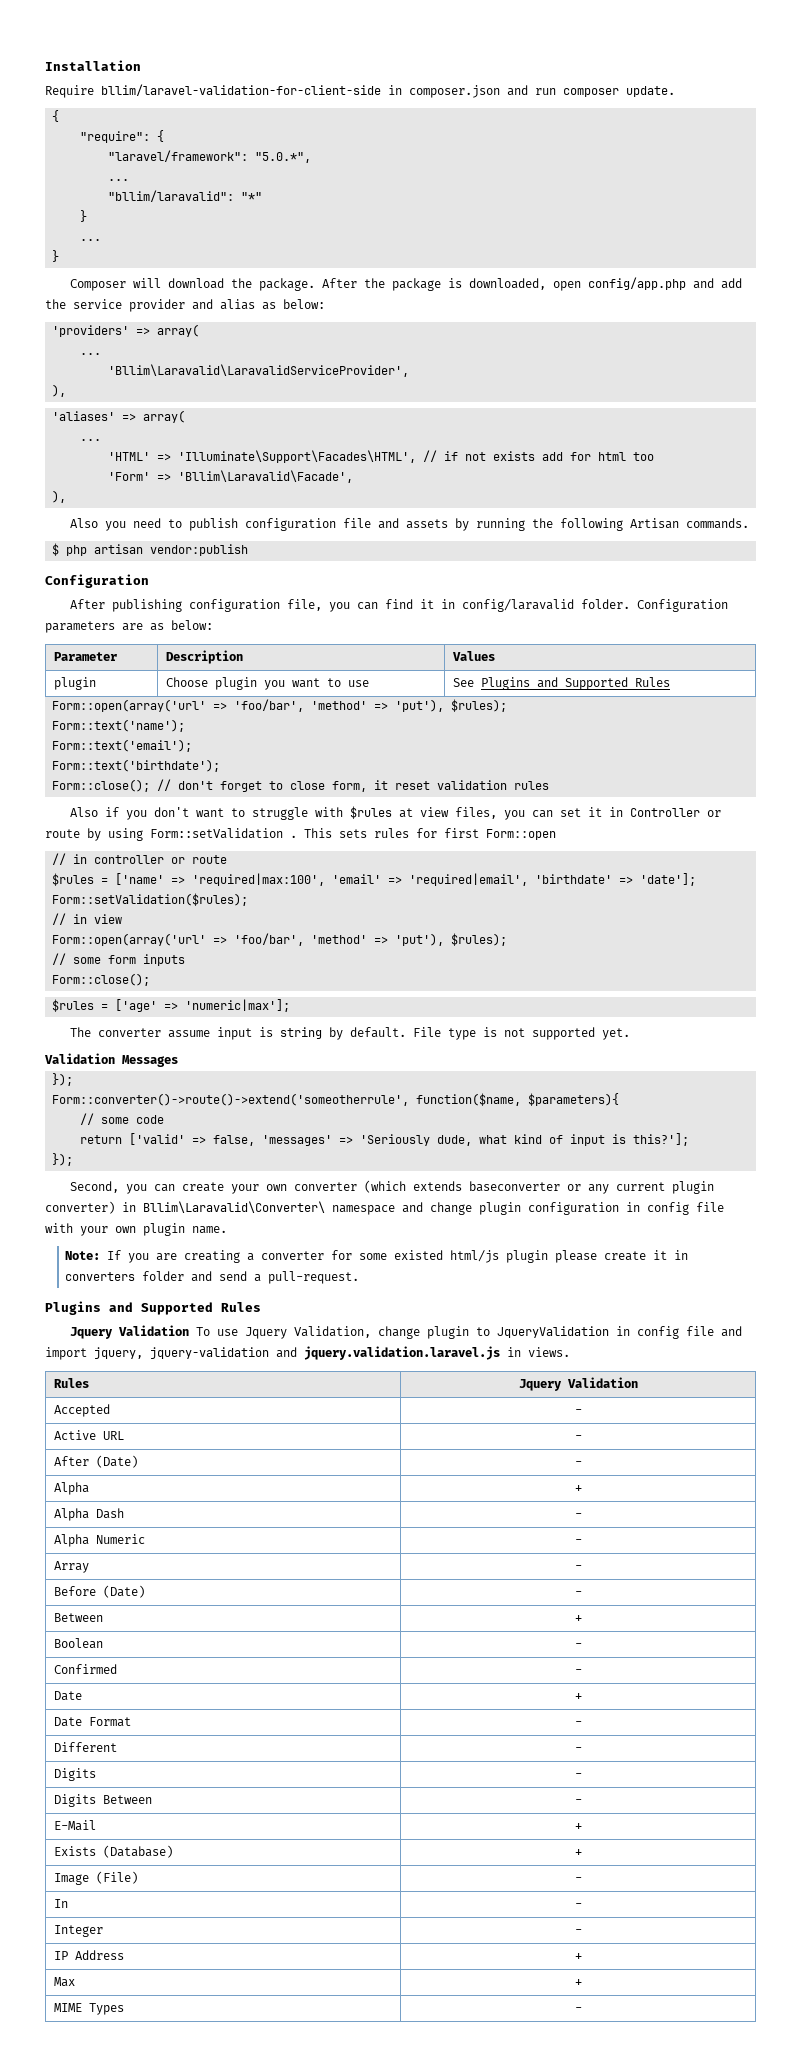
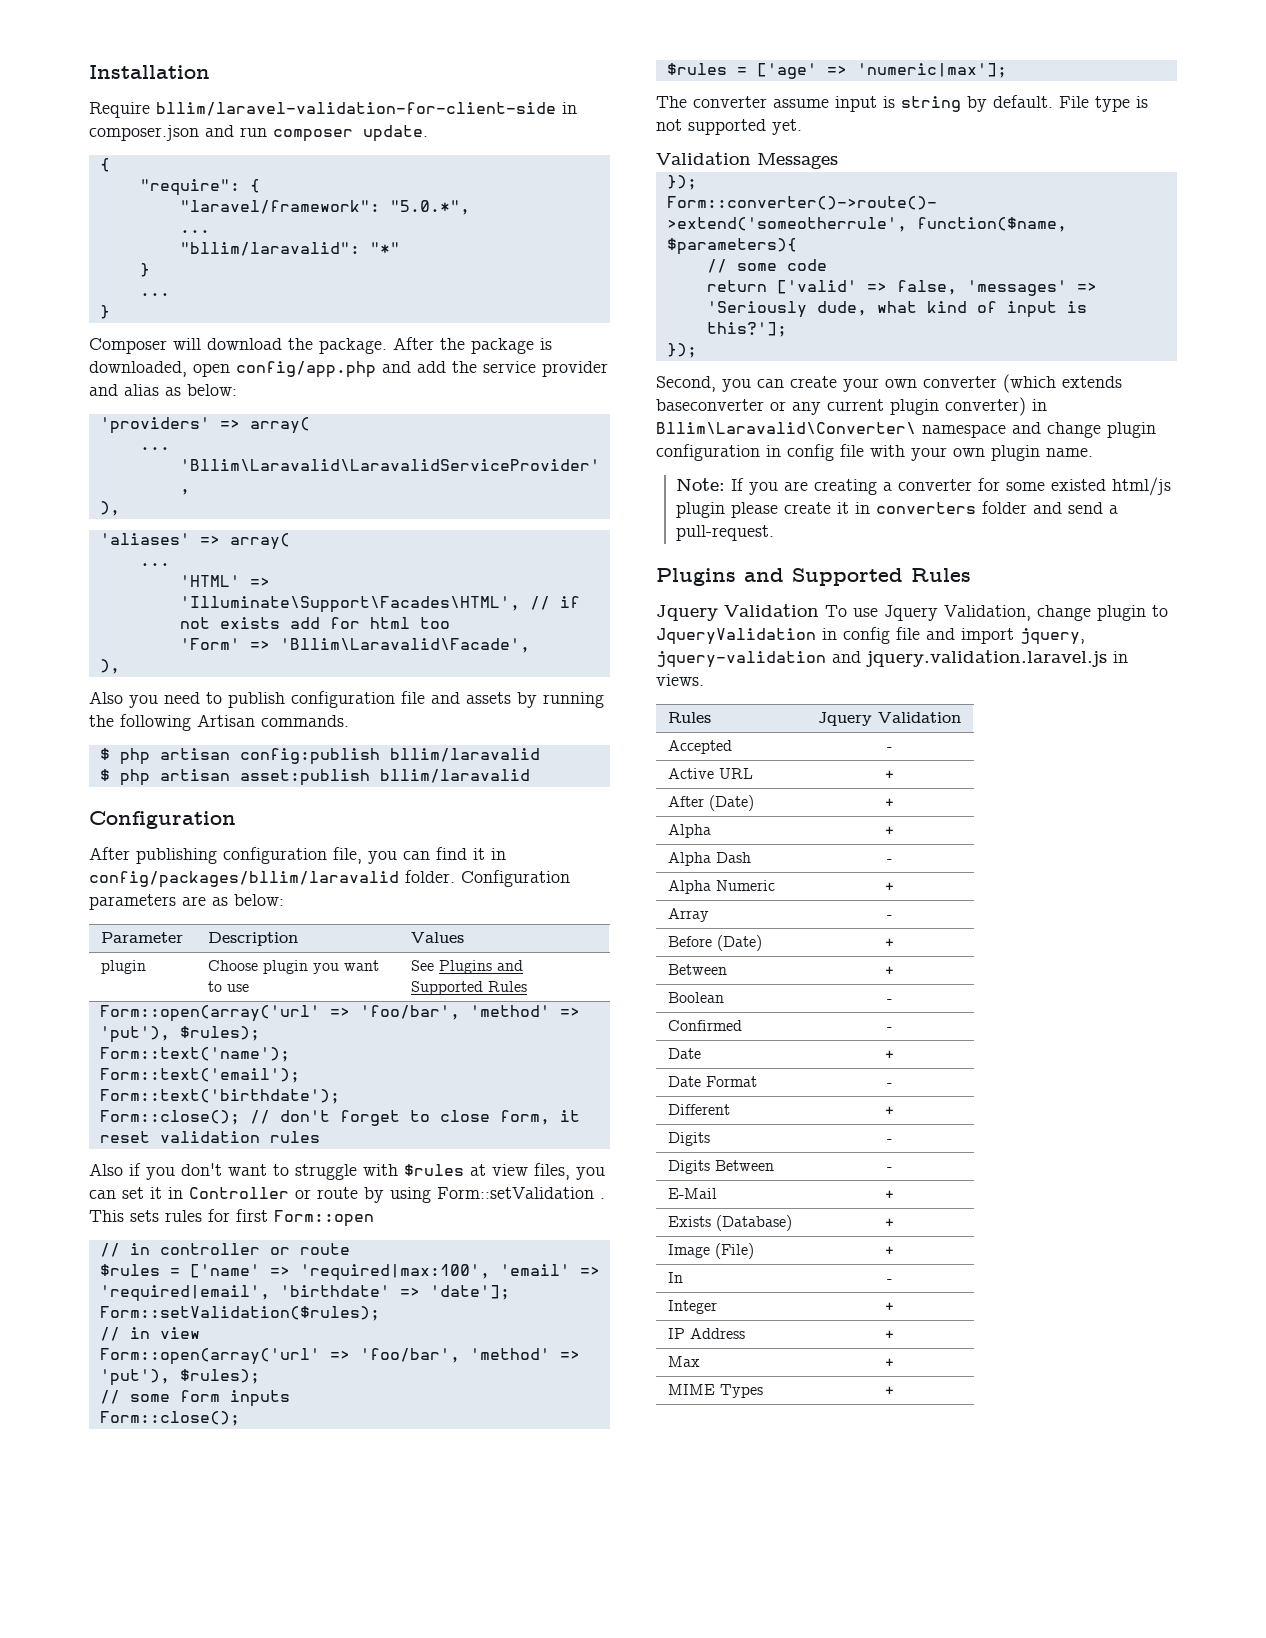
[150,544,249,556] vendor:publish -> [239,748,540,765] [99,769,530,786] config:publish bllim/laravalid // $ php artisan asset:publish bllim/laravalid
[462,599,575,612] config/laravalid -> [89,871,399,888] config/packages/bllim/laravalid
[574,1435,582,1440] - -> [885,770,894,779] +
[574,1461,582,1466] - -> [885,798,894,807] +
[574,1539,582,1544] - -> [885,882,894,891] +
[574,1591,582,1596] - -> [885,938,894,947] +
[574,1747,582,1752] - -> [885,1106,894,1115] +
[574,1877,582,1882] - -> [885,1246,894,1255] +
[574,1929,582,1934] - -> [885,1302,894,1311] +
[574,2007,582,2012] - -> [885,1386,894,1395] +

